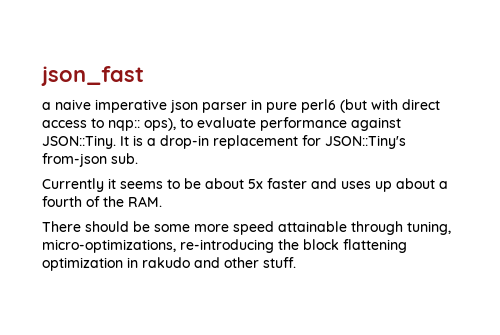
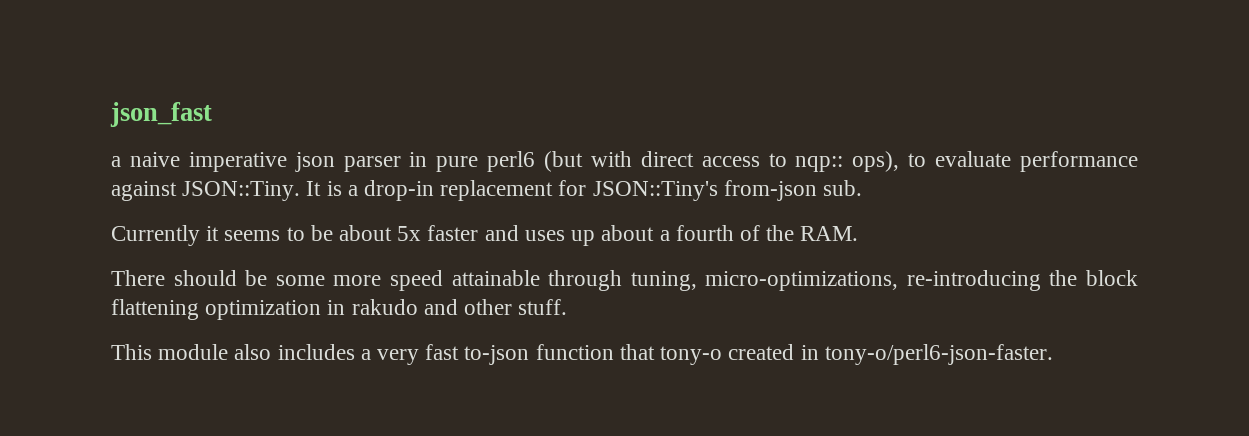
(296, 262) none -> [111,344,1053,365] // This module also includes a very fast to-json function that tony-o created in tony-o/perl6-json-faster.

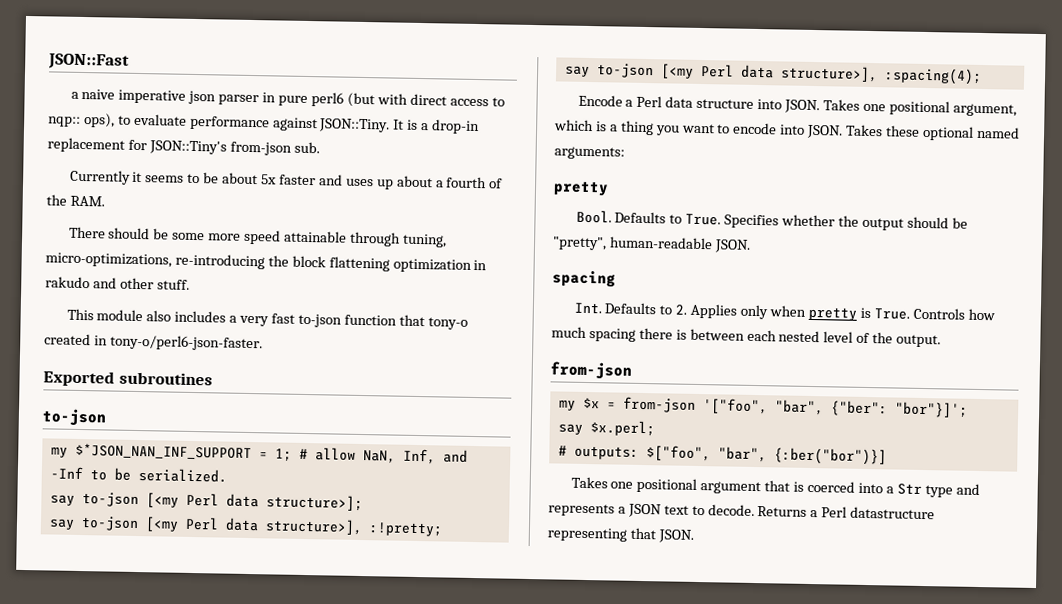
[110,102,212,127] json_fast -> [48,53,130,70] JSON::Fast
(1053, 354) none -> [43,370,213,387] [42,408,107,426] [50,442,468,465] [49,466,227,483] [49,492,363,512] [48,516,443,537] [564,63,982,85] [577,94,1017,117] [554,119,1020,141] [554,146,625,160] [553,181,609,197] [575,209,968,231] [552,236,751,253] [552,270,616,288] [573,302,995,321] [551,326,942,348] [550,361,632,379] [558,396,968,418] [557,420,655,437] [557,445,887,466] [570,476,980,498] [548,503,936,520] [547,527,694,543] // Exported subroutines // to-json // my $*JSON_NAN_INF_SUPPORT = 1; # allow NaN, Inf, and -Inf to be serialized. // say to-json [<my Perl data structure>]; // say to-json [<my Perl data structure>], :!pretty; // say to-json [<my Perl data structure>], :spacing(4); // Encode a Perl data structure into JSON. Takes one positional argument, which is a thing you want to encode into JSON. Takes these optional named arguments: // pretty // Bool. Defaults to True. Specifies whether the output should be "pretty", human-readable JSON. // spacing // Int. Defaults to 2. Applies only when pretty is True. Controls how much spacing there is between each nested level of the output. // from-json // my $x = from-json '["foo", "bar", {"ber": "bor"}]'; // say $x.perl; // # outputs: $["foo", "bar", {:ber("bor")}] // Takes one positional argument that is coerced into a Str type and represents a JSON text to decode. Returns a Perl datastructure representing that JSON.

